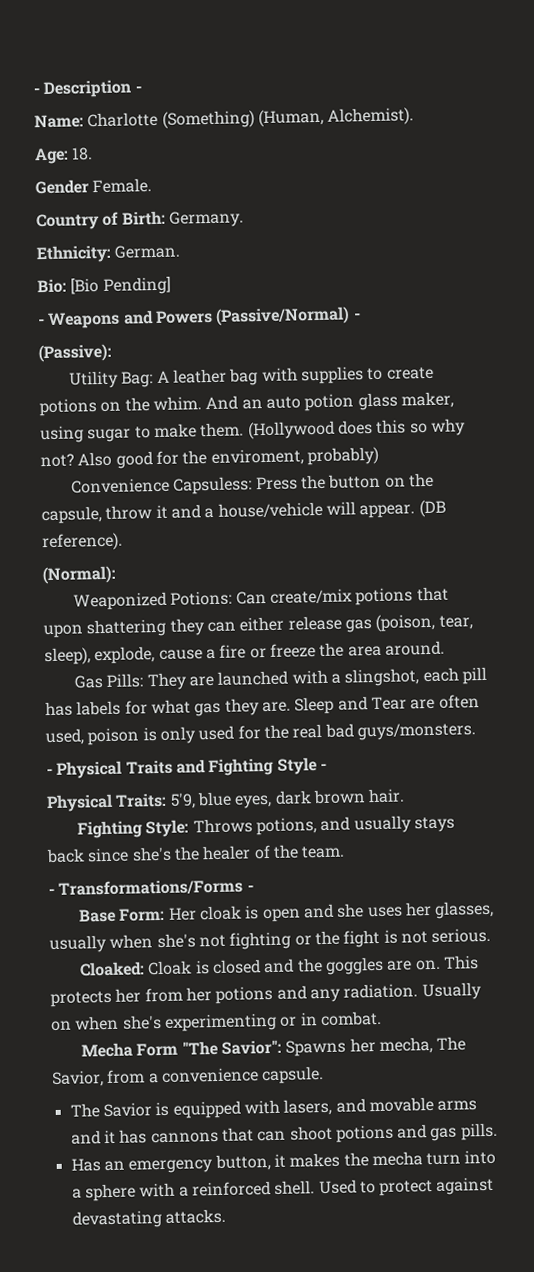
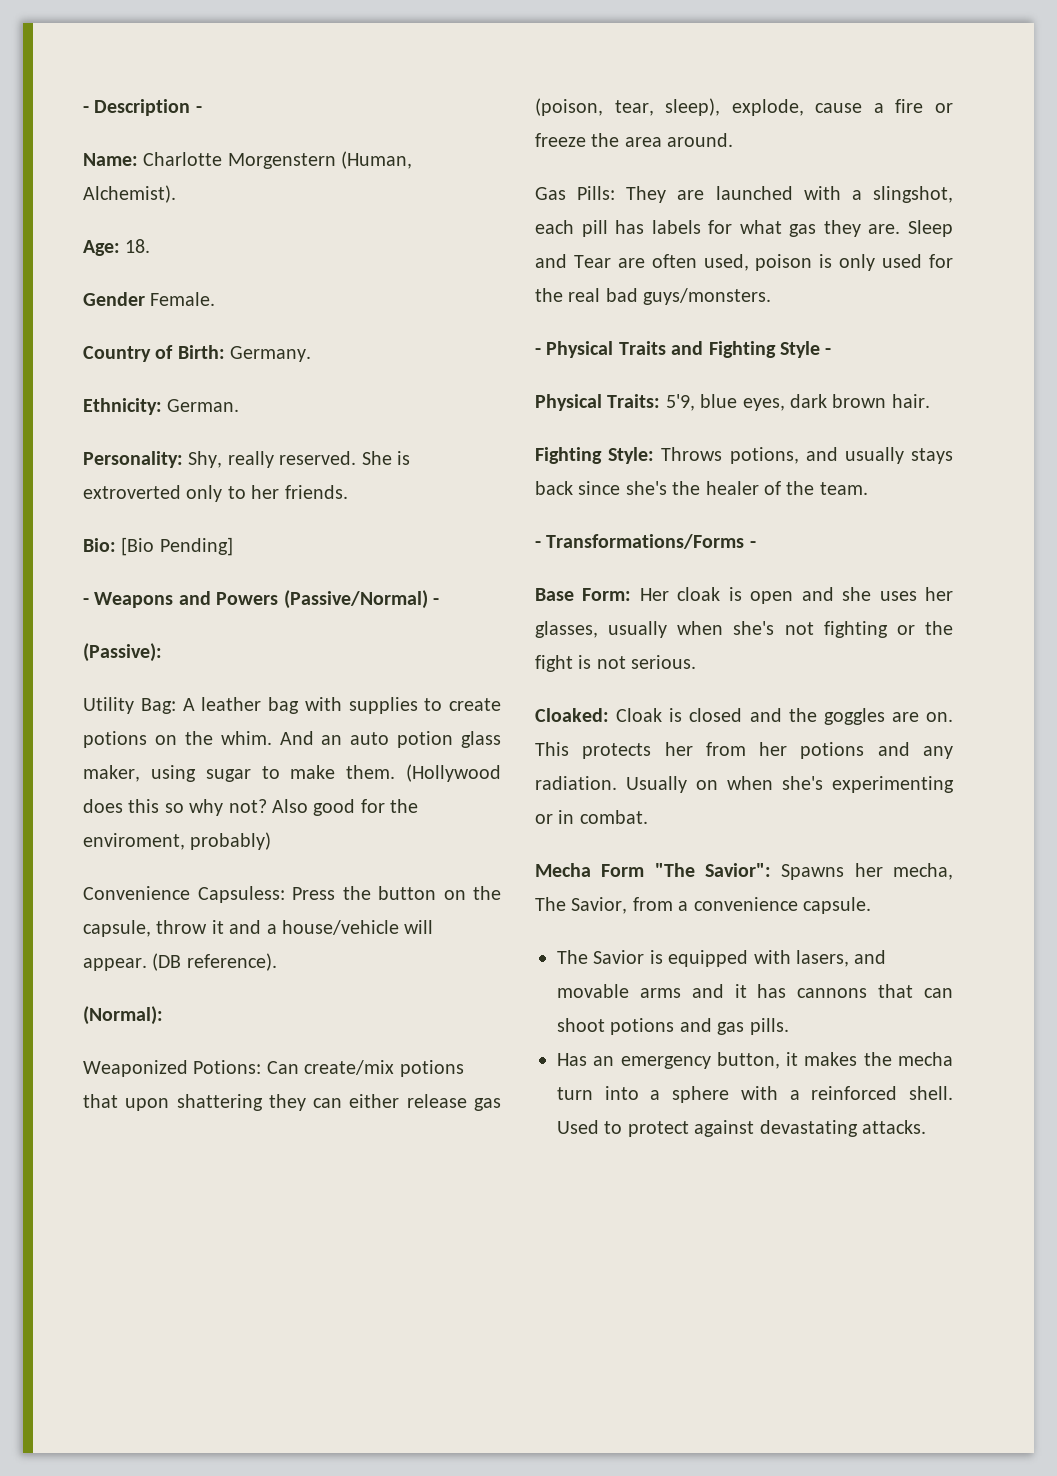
[161,110,255,129] (Something) -> [227,153,336,169] Morgenstern
(181, 251) none -> [83,451,410,468] [83,485,348,502] // Personality: Shy, really reserved. She is extroverted only to her friends.

